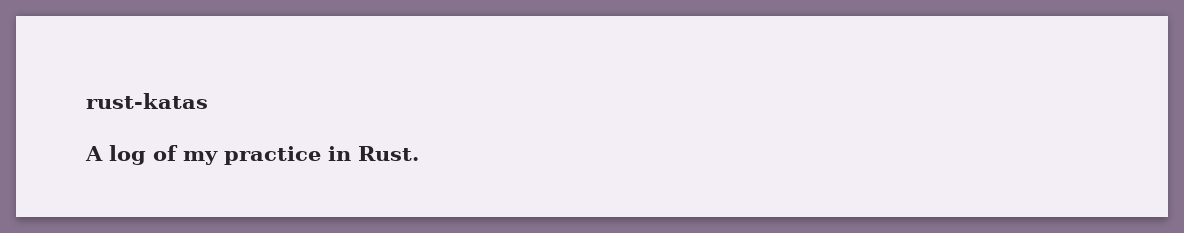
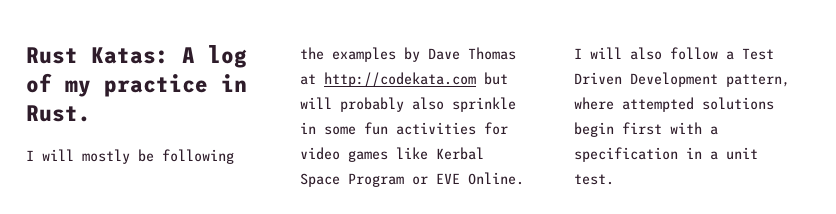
[86,93,208,109] rust-katas // -> [26,47,169,64] Rust Katas:
(419, 153) none -> [26,149,234,164] [300,47,516,62] [300,72,508,87] [300,97,516,112] [300,122,508,135] [300,147,484,162] [300,172,524,187] [574,47,774,60] [574,72,790,87] [574,97,774,112] [574,122,718,137] [574,147,758,162] [574,174,614,185] // I will mostly be following the examples by Dave Thomas at http://codekata.com but will probably also sprinkle in some fun activities for video games like Kerbal Space Program or EVE Online. I will also follow a Test Driven Development pattern, where attempted solutions begin first with a specification in a unit test.

